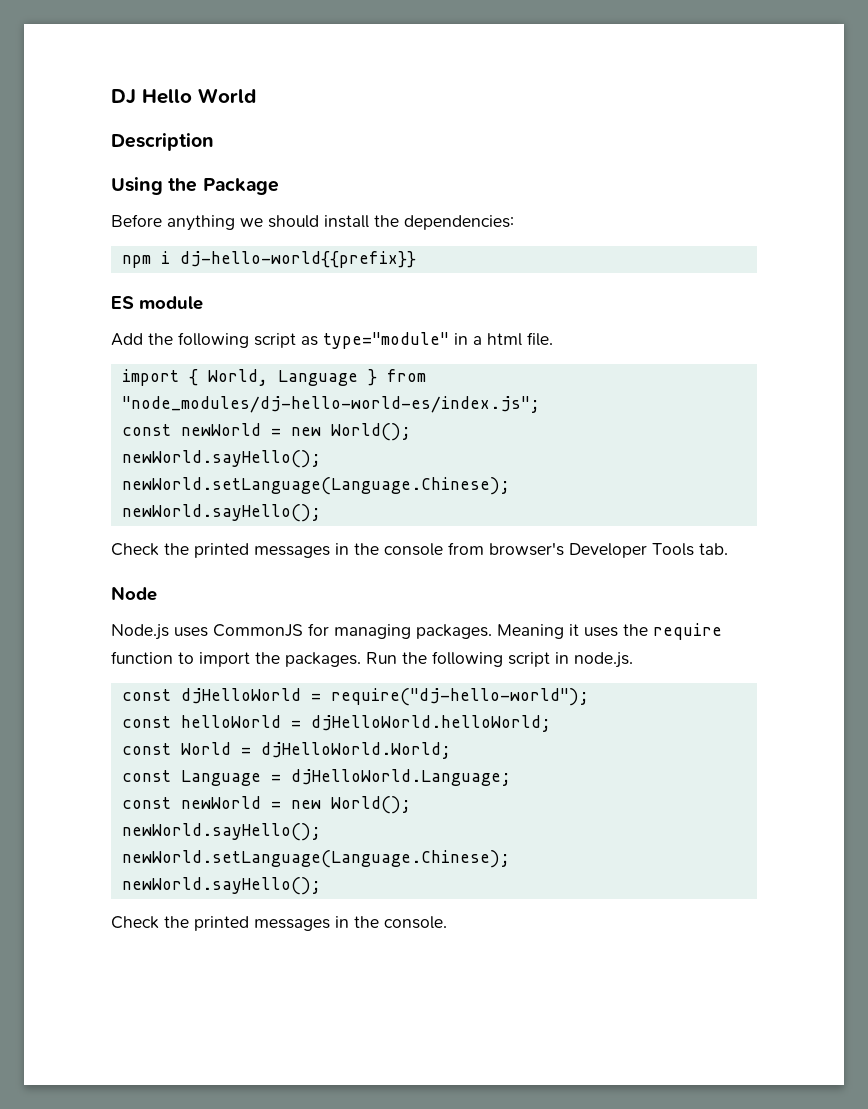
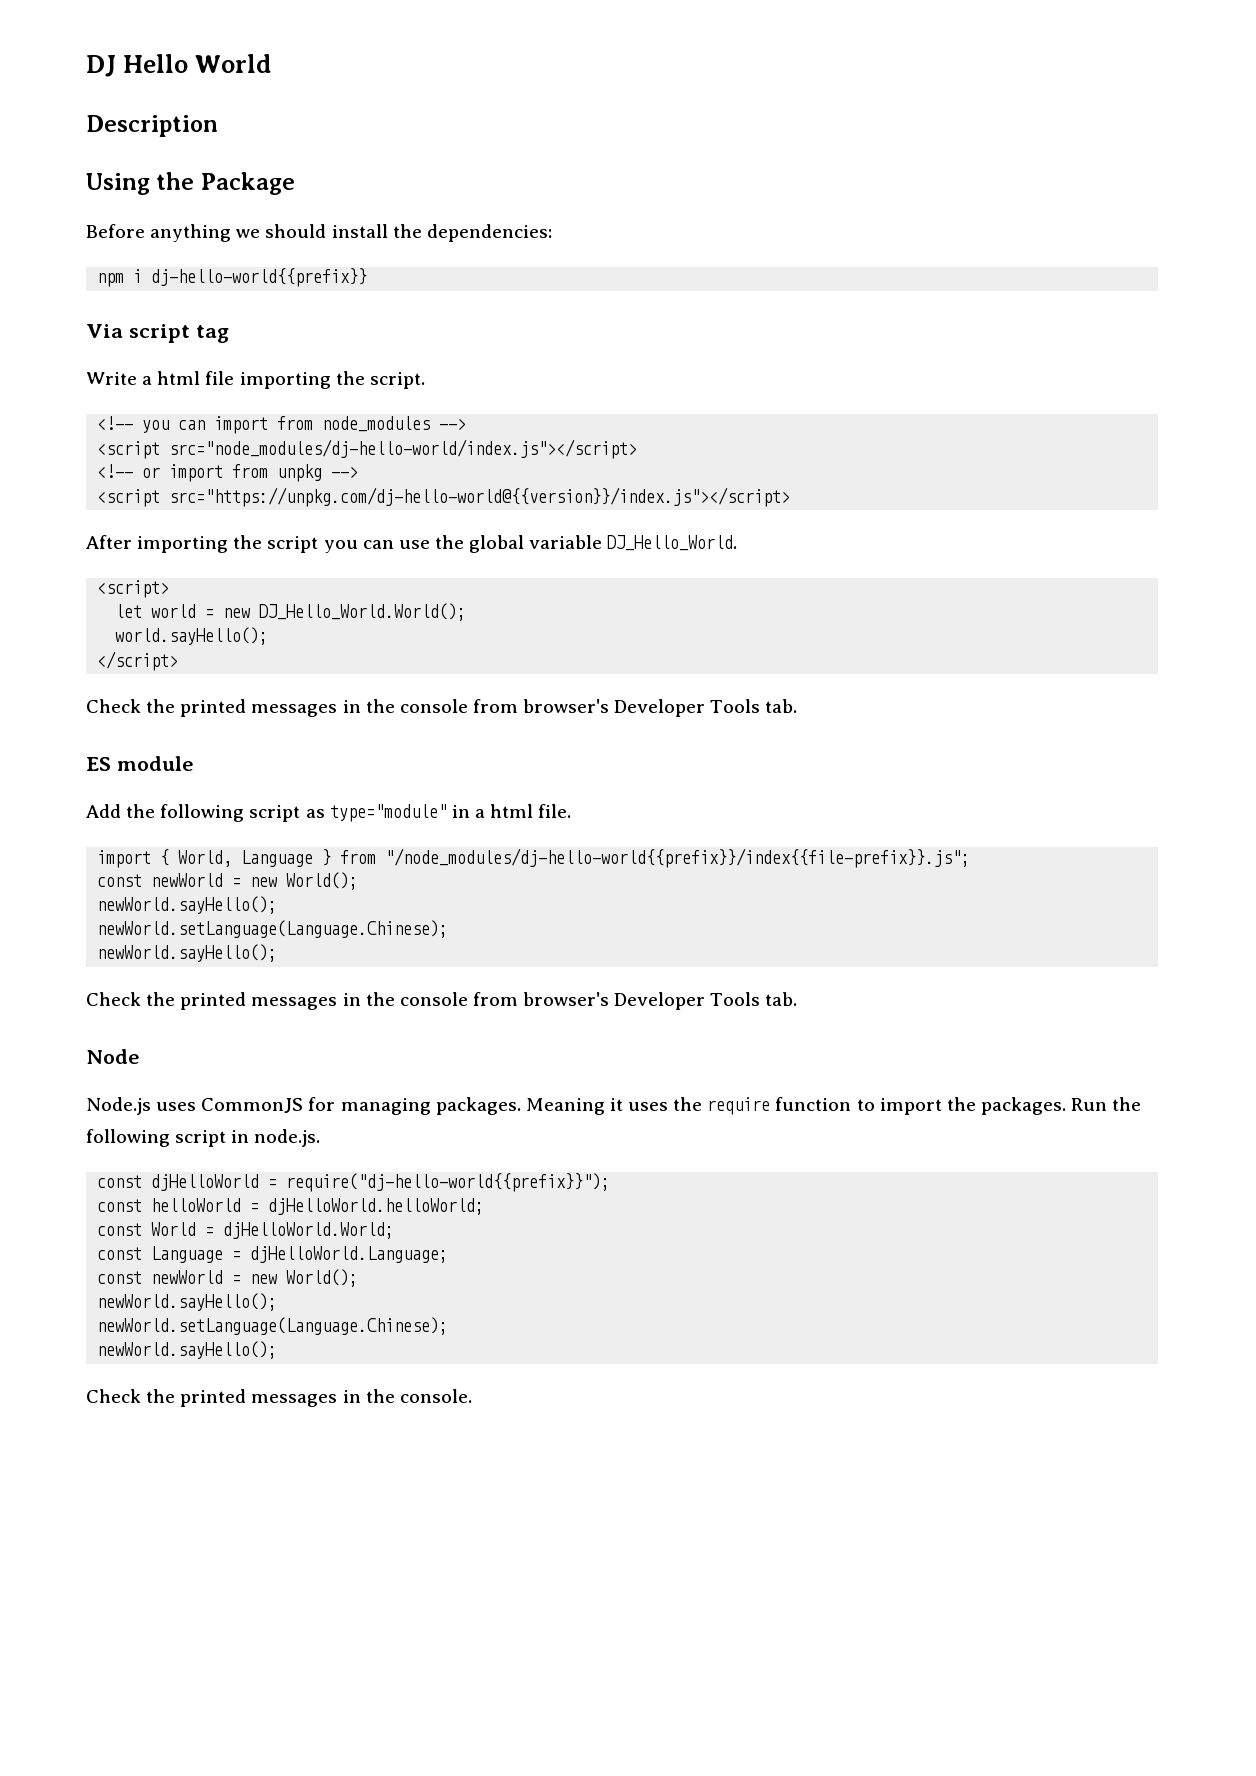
(416, 259) none -> [86,324,229,343] [86,371,425,389] [97,416,467,434] [97,439,638,459] [97,464,359,482] [97,487,791,507] [86,535,738,553] [97,580,170,598] [115,603,467,621] [115,627,269,645] [97,651,179,671] [86,699,798,717] // Via script tag // Write a html file importing the script. // <!-- you can import from node_modules --> // <script src="node_modules/dj-hello-world/index.js"></script> // <!-- or import from unpkg --> // <script src="https://unpkg.com/dj-hello-world@{{version}}/index.js"></script> // After importing the script you can use the global variable DJ_Hello_World. // <script> // let world = new DJ_Hello_World.World(); // world.sayHello(); // </script> // Check the printed messages in the console from browser's Developer Tools tab.
[121,396,540,413] "node_modules/dj-hello-world-es/index.js"; -> [385,848,971,868] "/node_modules/dj-hello-world{{prefix}}/index{{file-prefix}}.js";
[330,688,589,706] require("dj-hello-world"); -> [286,1173,611,1192] require("dj-hello-world{{prefix}}");

